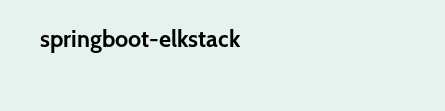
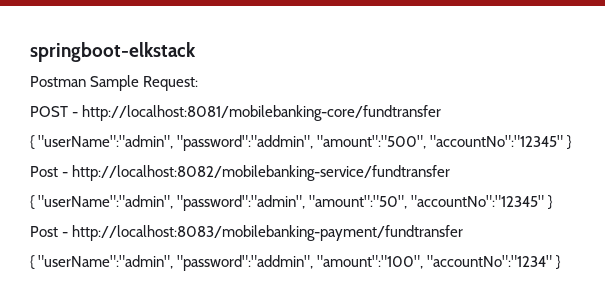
(241, 41) none -> [30,75,199,91] [30,105,442,121] [30,135,573,151] [30,165,451,181] [30,195,554,211] [30,225,464,241] [30,255,562,271] // Postman Sample Request: // POST - http://localhost:8081/mobilebanking-core/fundtransfer // { "userName":"admin", "password":"addmin", "amount":"500", "accountNo":"12345" } // Post - http://localhost:8082/mobilebanking-service/fundtransfer // { "userName":"admin", "password":"admin", "amount":"50", "accountNo":"12345" } // Post - http://localhost:8083/mobilebanking-payment/fundtransfer // { "userName":"admin", "password":"addmin", "amount":"100", "accountNo":"1234" }

